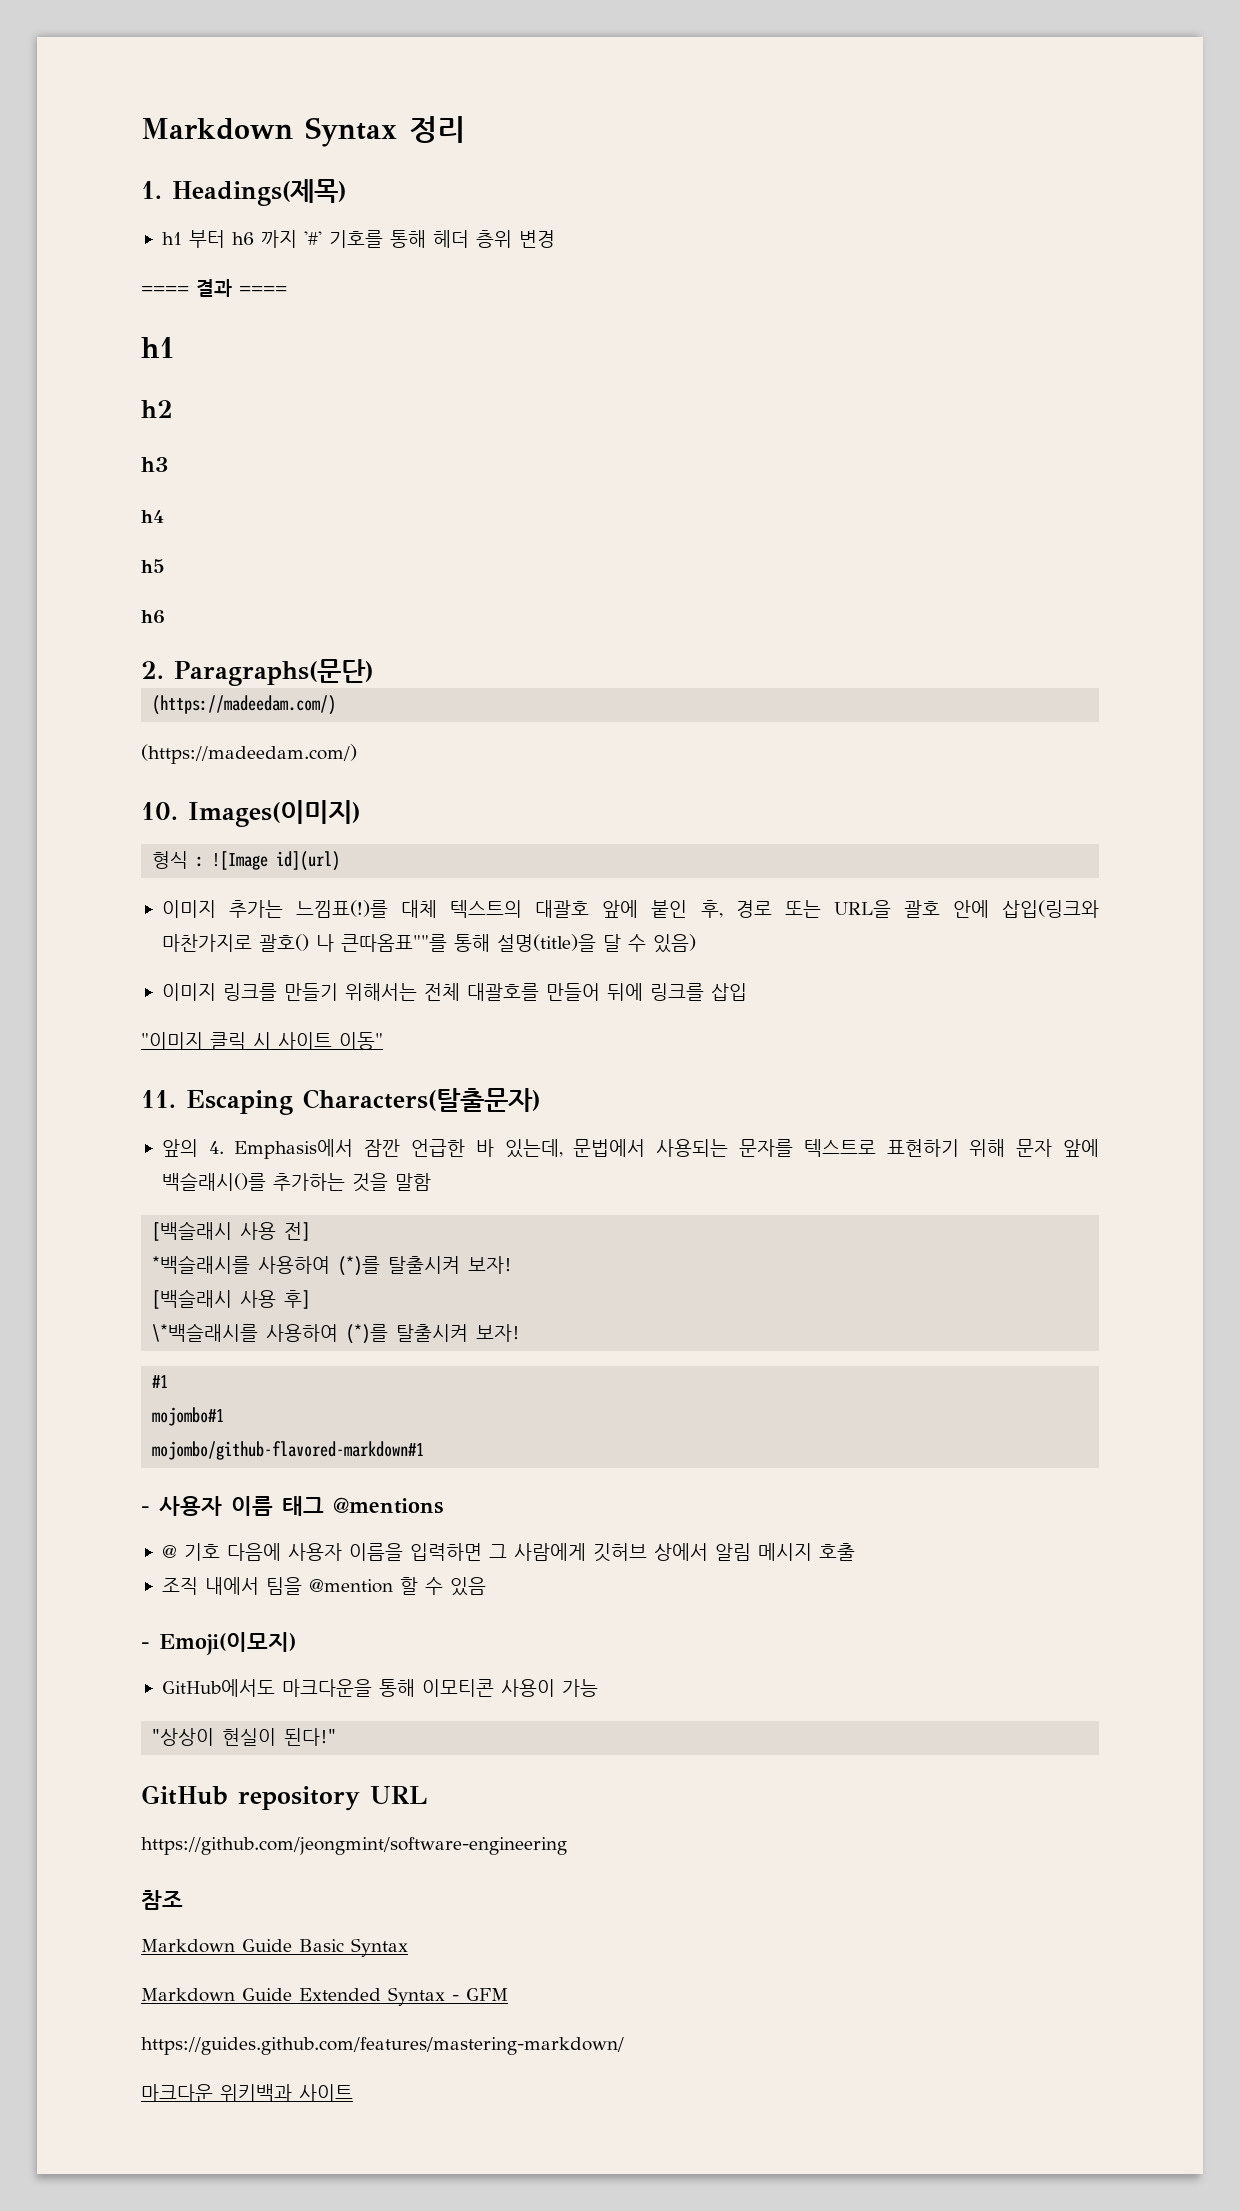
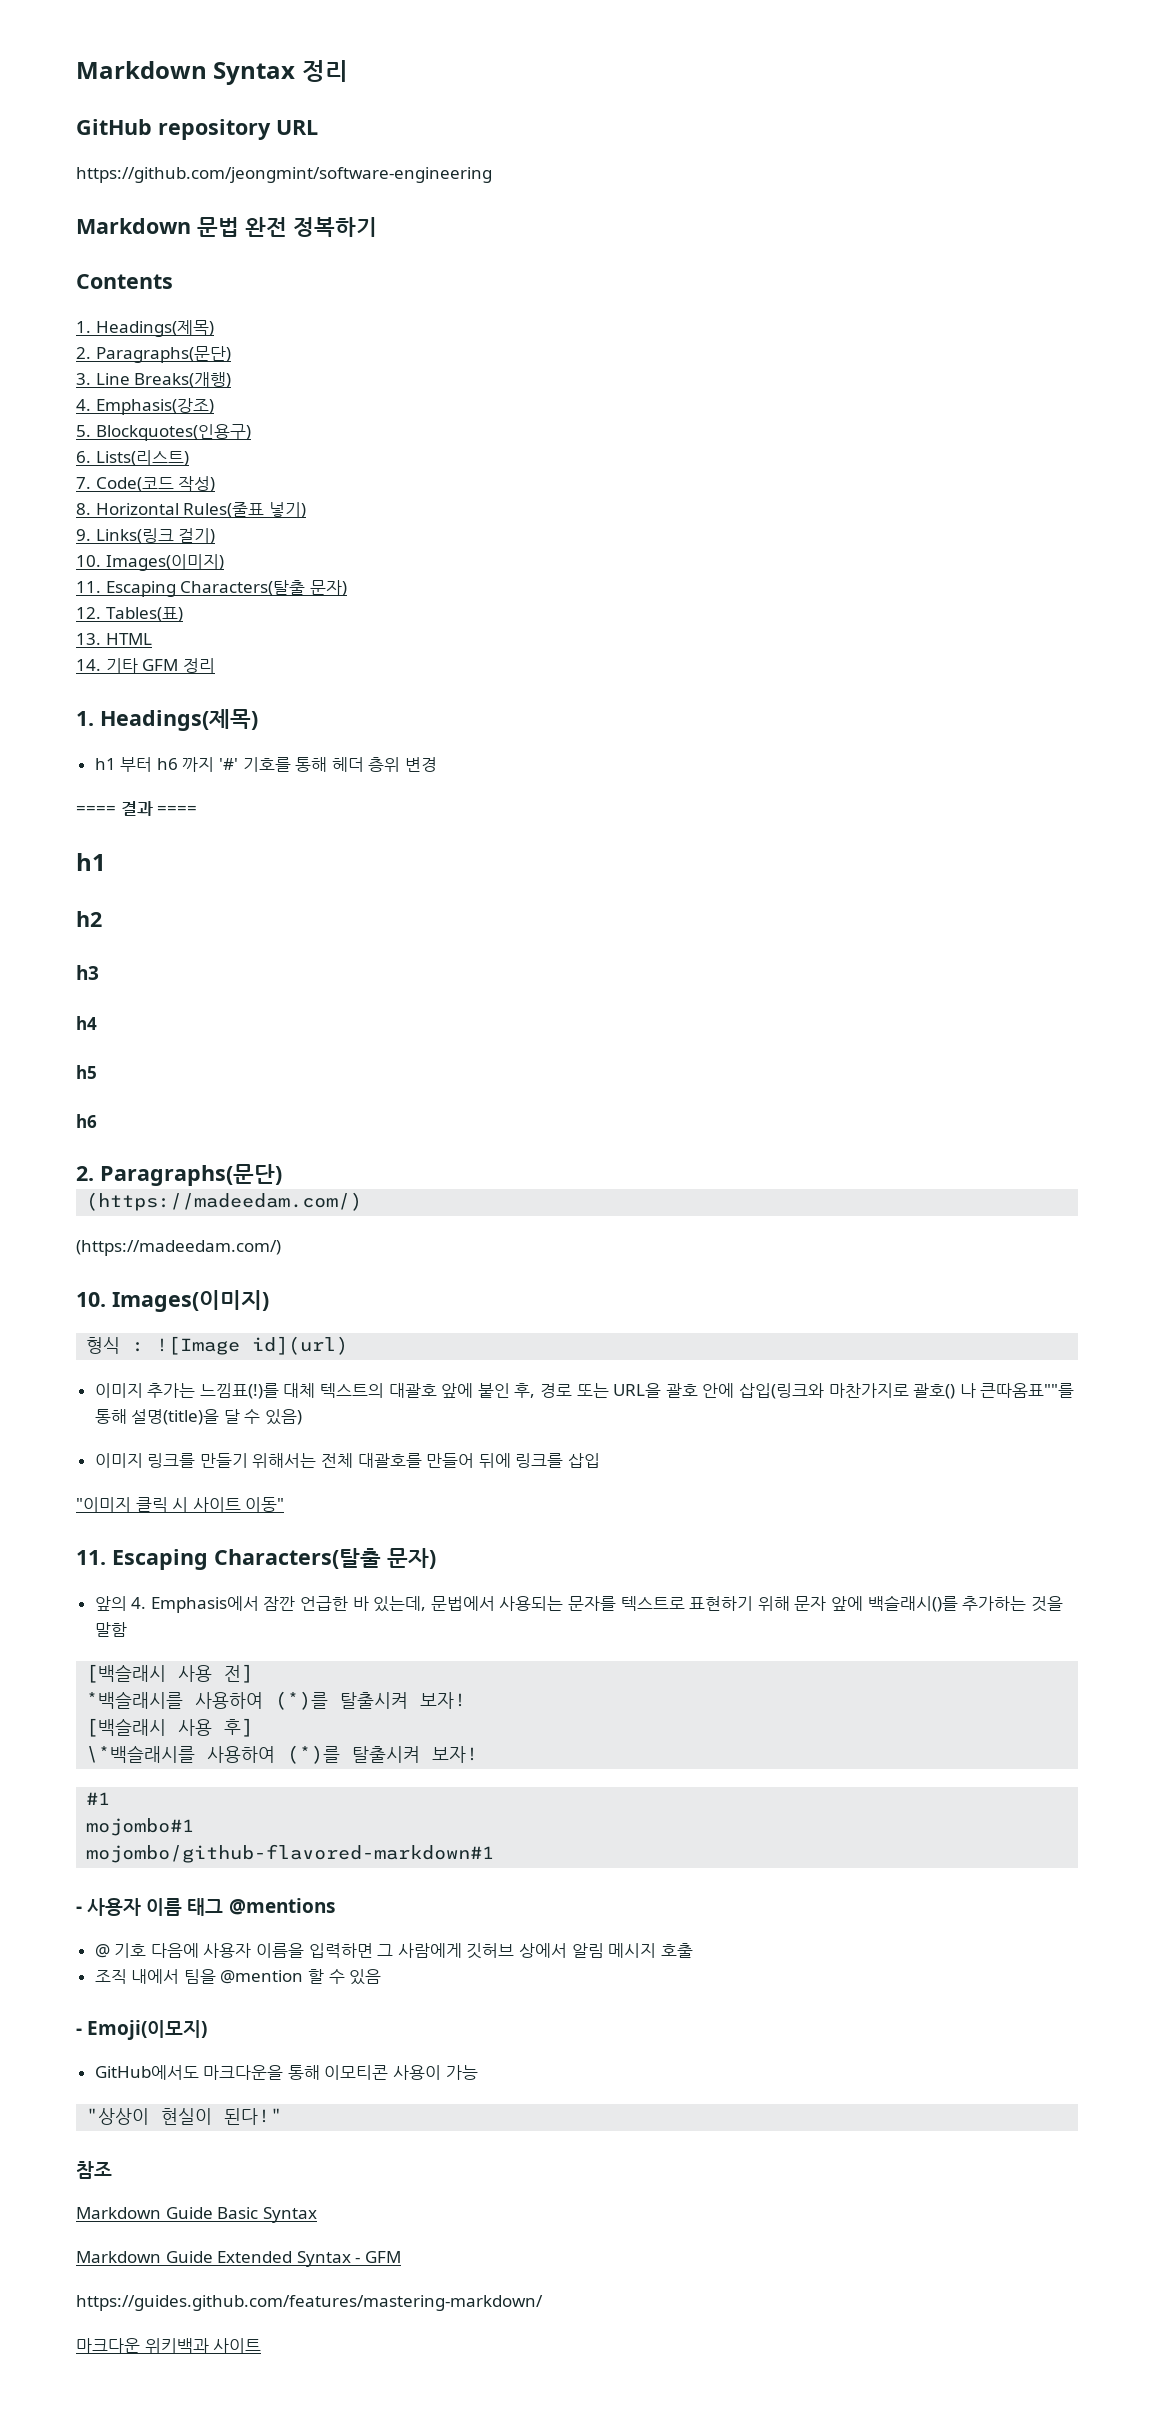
(465, 129) none -> [76,119,318,140] [76,167,492,183] [76,217,377,237] [76,274,173,289] [76,320,214,337] [76,346,231,363] [76,372,232,388] [76,398,214,415] [76,424,251,441] [76,450,189,466] [76,476,216,492] [76,502,306,518] [76,528,216,544] [76,554,224,571] [76,580,347,597] [76,607,183,622] [76,633,152,645] [76,658,215,673] // GitHub repository URL // https://github.com/jeongmint/software-engineering // Markdown 문법 완전 정복하기 // Contents // 1. Headings(제목) // 2. Paragraphs(문단) // 3. Line Breaks(개행) // 4. Emphasis(강조) // 5. Blockquotes(인용구) // 6. Lists(리스트) // 7. Code(코드 작성) // 8. Horizontal Rules(줄표 넣기) // 9. Links(링크 걸기) // 10. Images(이미지) // 11. Escaping Characters(탈출 문자) // 12. Tables(표) // 13. HTML // 14. 기타 GFM 정리
[303,1088,540,1112] Characters(탈출문자) -> [214,1548,436,1569] Characters(탈출 문자)
[141,1785,428,1811] [141,1837,567,1855] // GitHub repository URL // https://github.com/jeongmint/software-engineering -> (283, 2116) none

